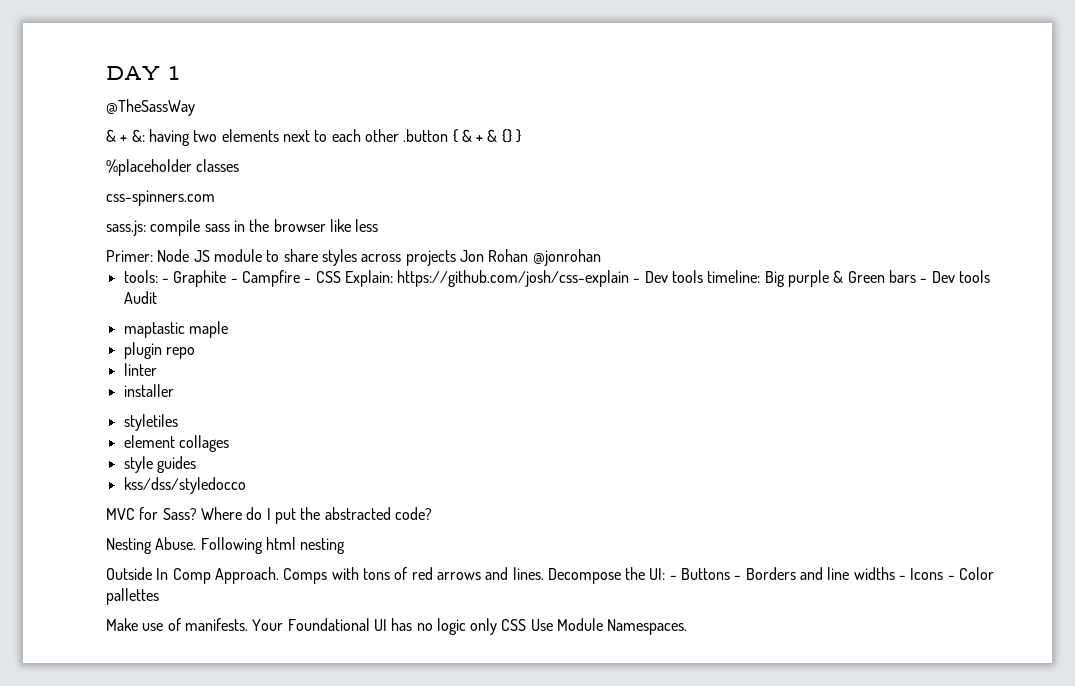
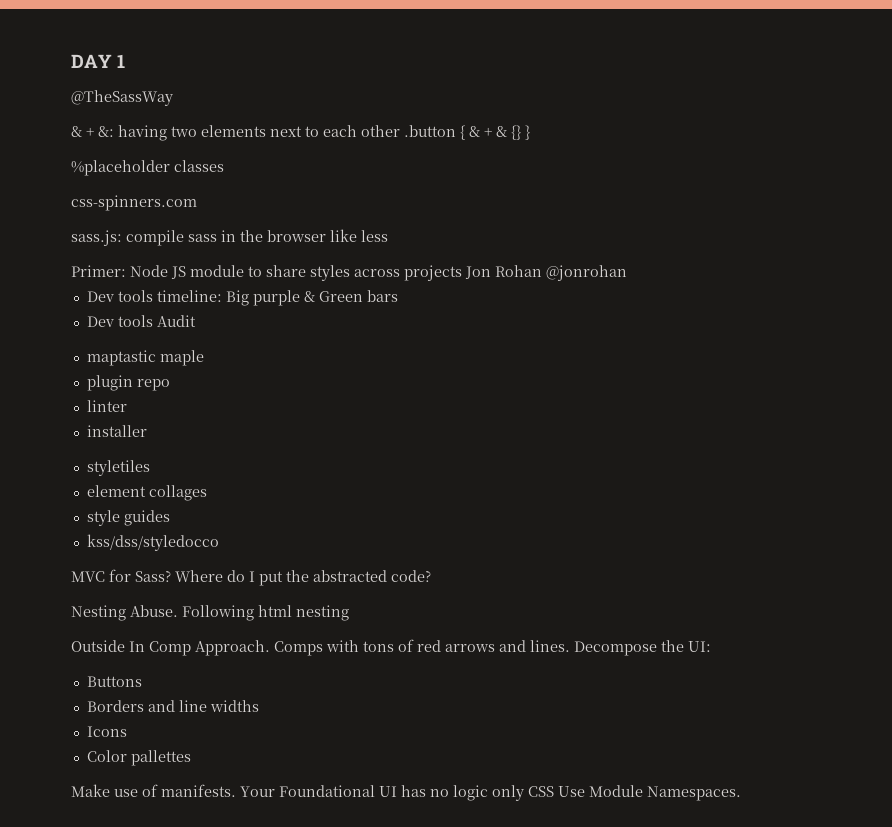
[123,270,641,287] tools: - Graphite - Campfire - CSS Explain: https://github.com/josh/css-explain - -> (627, 273) none
[920,278,928,283] - -> (398, 296) //
[669,575,677,580] - -> (711, 646) //
[734,575,742,580] - -> (142, 681) //
[899,575,907,580] - -> (259, 706) //
[947,575,955,580] - -> (127, 731) //

